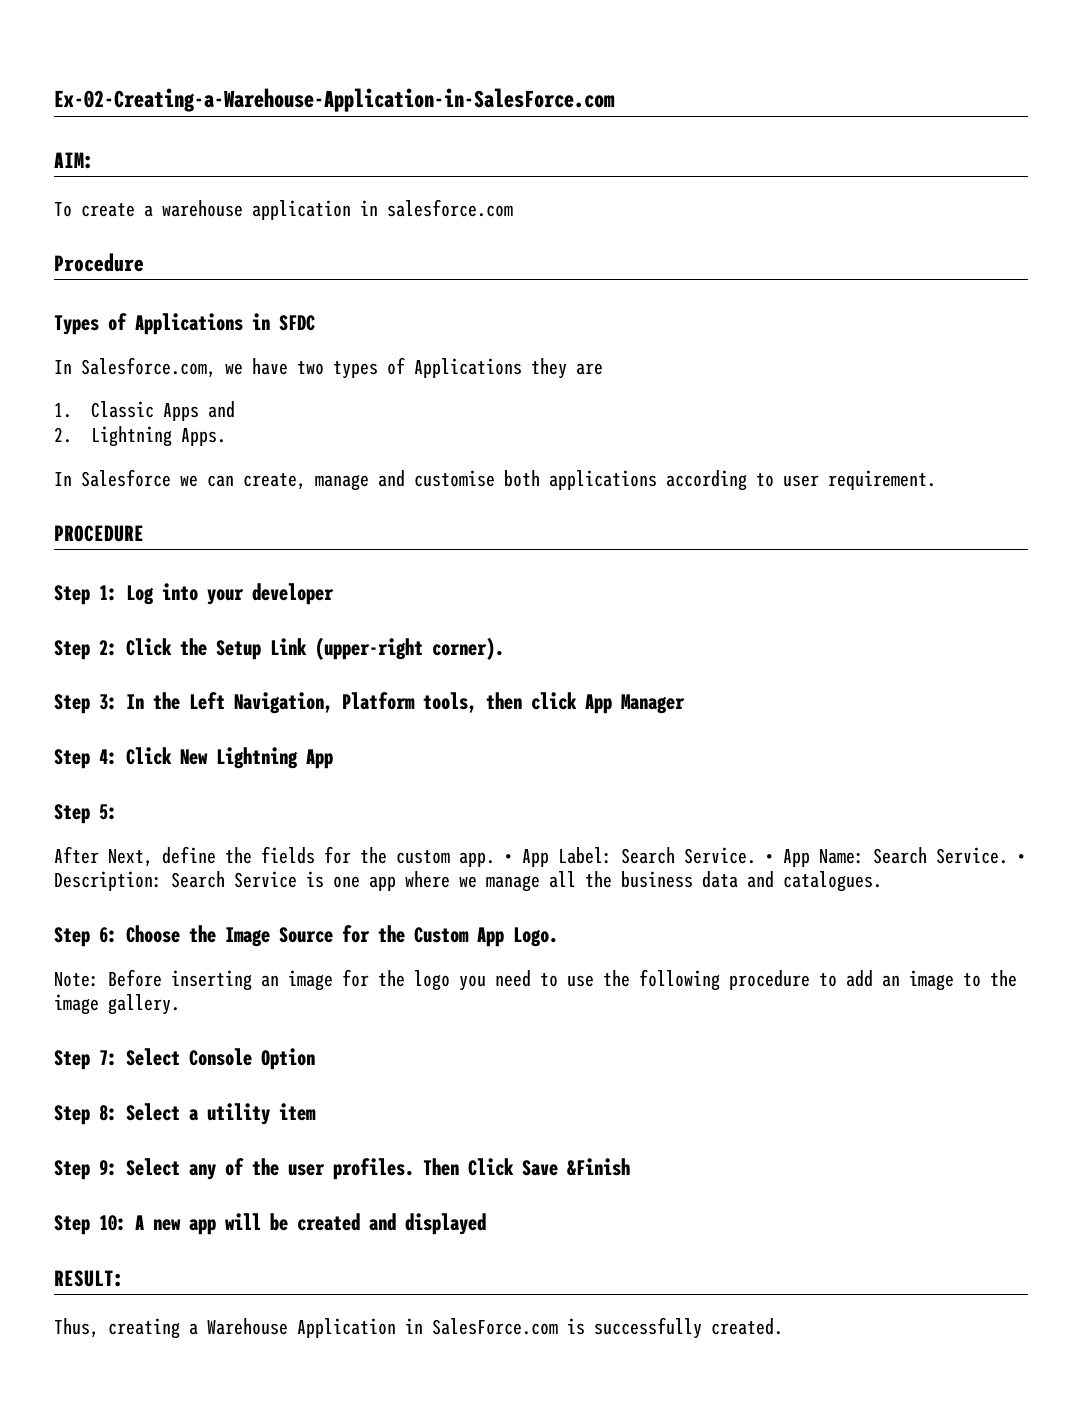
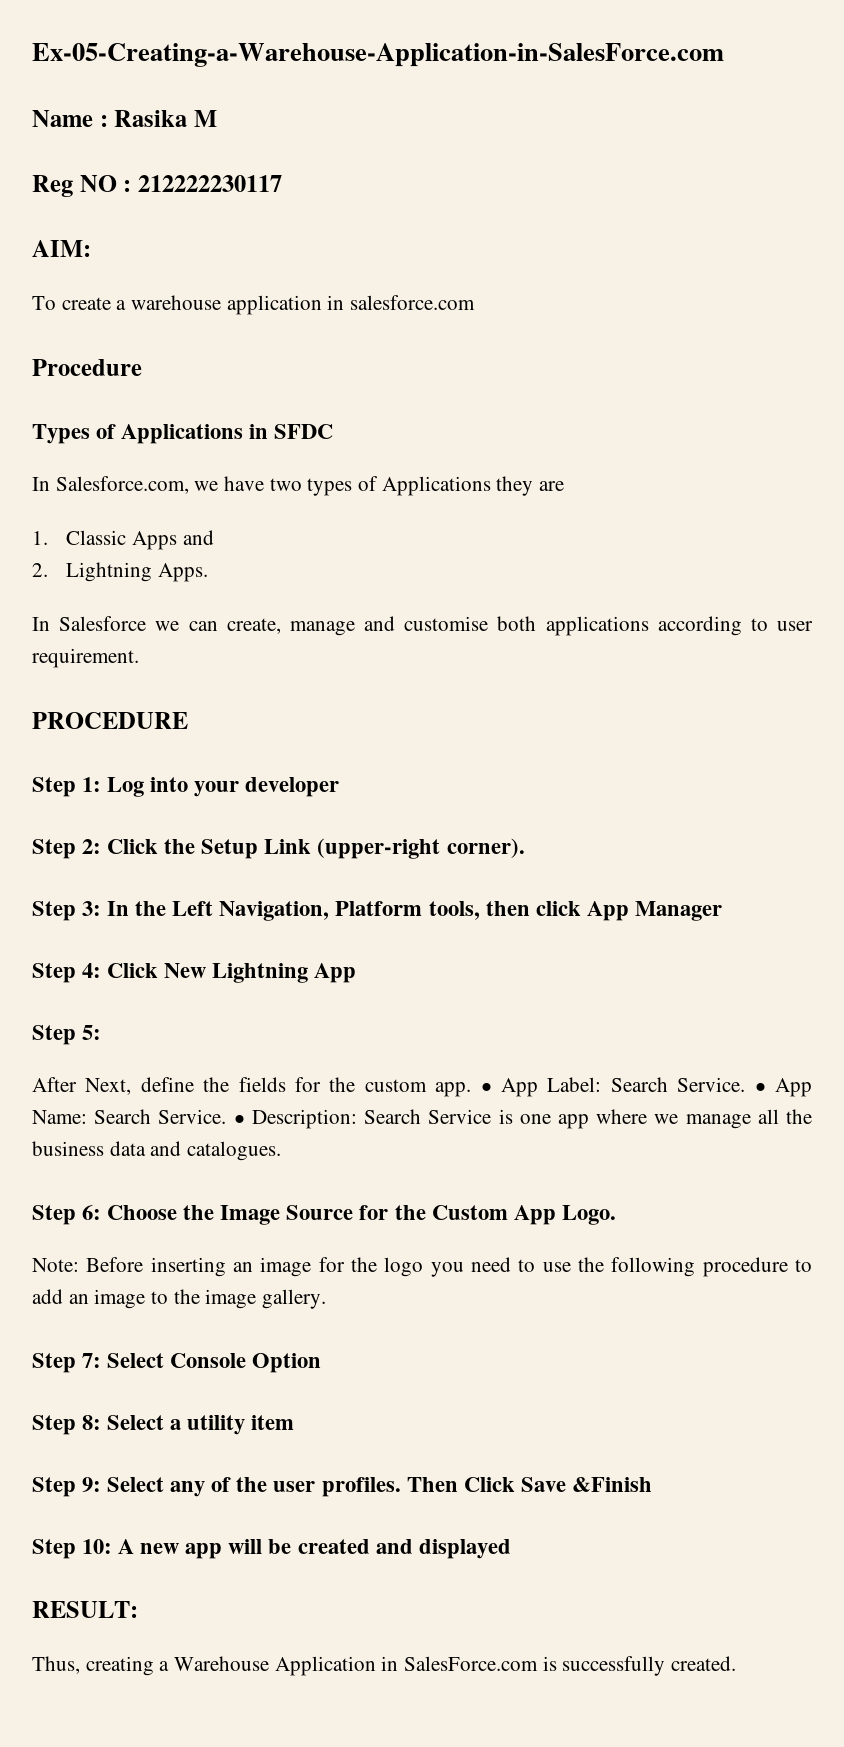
[54,88,615,112] Ex-02-Creating-a-Warehouse-Application-in-SalesForce.com -> [32,43,724,67] [32,110,217,127] [32,175,282,197] Ex-05-Creating-a-Warehouse-Application-in-SalesForce.com // Name : Rasika M // Reg NO : 212222230117

